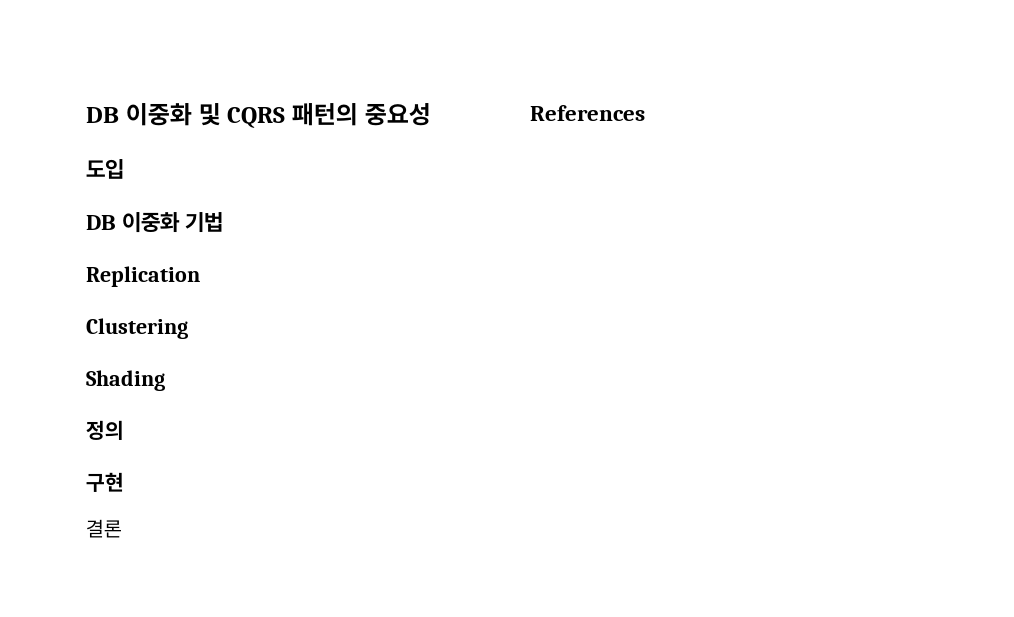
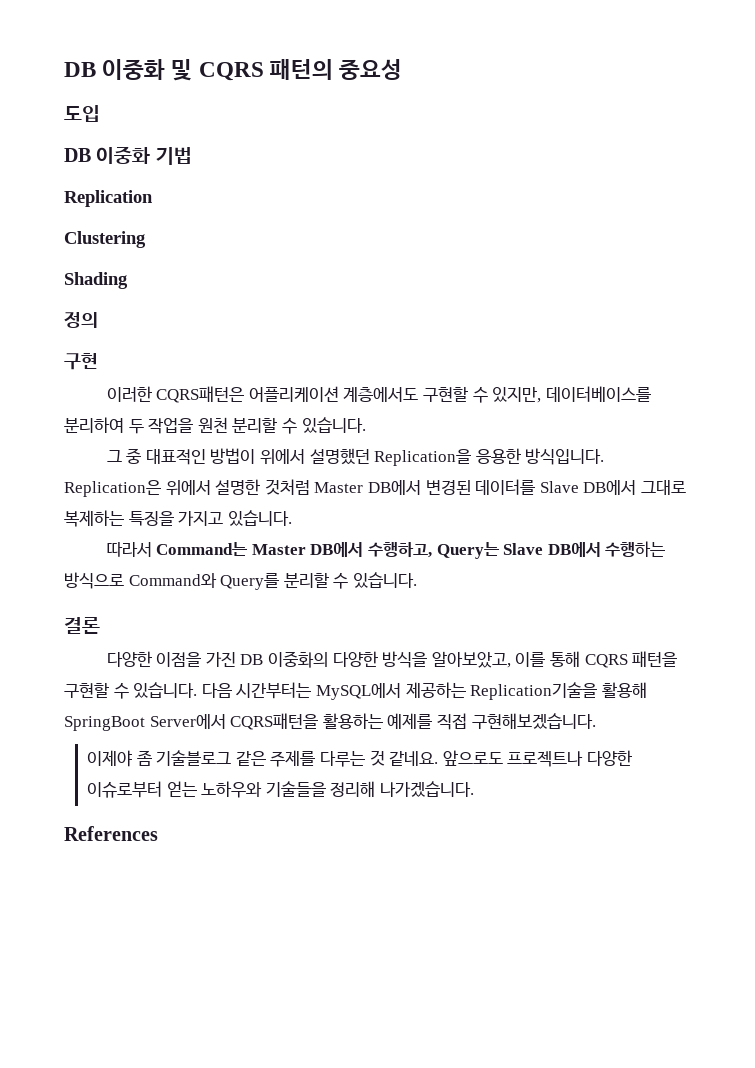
[86,519,122,538] 결론 -> [106,386,651,403] [64,417,366,434] [106,448,605,466] [64,479,686,497] [64,510,292,527] [106,541,666,559] [64,572,417,590] [64,617,100,634] [106,651,678,668] [64,682,647,700] [64,713,596,731] [86,750,632,767] [86,781,474,798] 이러한 CQRS패턴은 어플리케이션 계층에서도 구현할 수 있지만, 데이터베이스를 분리하여 두 작업을 원천 분리할 수 있습니다. // 그 중 대표적인 방법이 위에서 설명했던 Replication을 응용한 방식입니다. Replication은 위에서 설명한 것처럼 Master DB에서 변경된 데이터를 Slave DB에서 그대로 복제하는 특징을 가지고 있습니다. // 따라서 Command는 Master DB에서 수행하고, Query는 Slave DB에서 수행하는 방식으로 Command와 Query를 분리할 수 있습니다. // 결론 // 다양한 이점을 가진 DB 이중화의 다양한 방식을 알아보았고, 이를 통해 CQRS 패턴을 구현할 수 있습니다. 다음 시간부터는 MySQL에서 제공하는 Replication기술을 활용해 SpringBoot Server에서 CQRS패턴을 활용하는 예제를 직접 구현해보겠습니다. // 이제야 좀 기술블로그 같은 주제를 다루는 것 같네요. 앞으로도 프로젝트나 다양한 이슈로부터 얻는 노하우와 기술들을 정리해 나가겠습니다.

